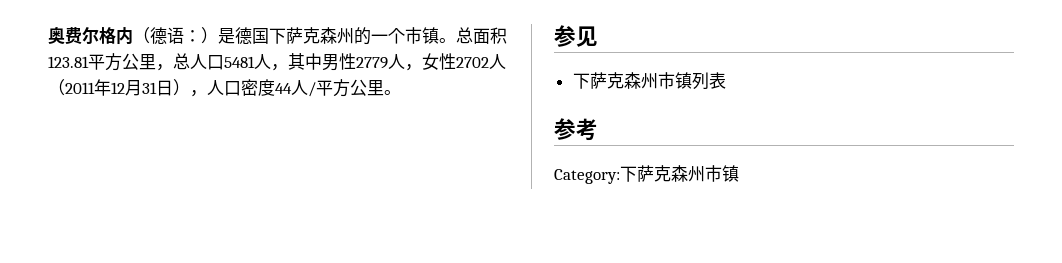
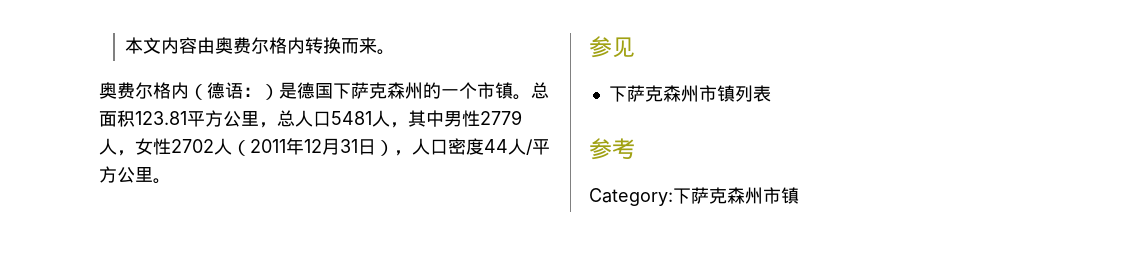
(48, 36) none -> [125,37,396,55] 本文内容由奥费尔格内转换而来。 //

